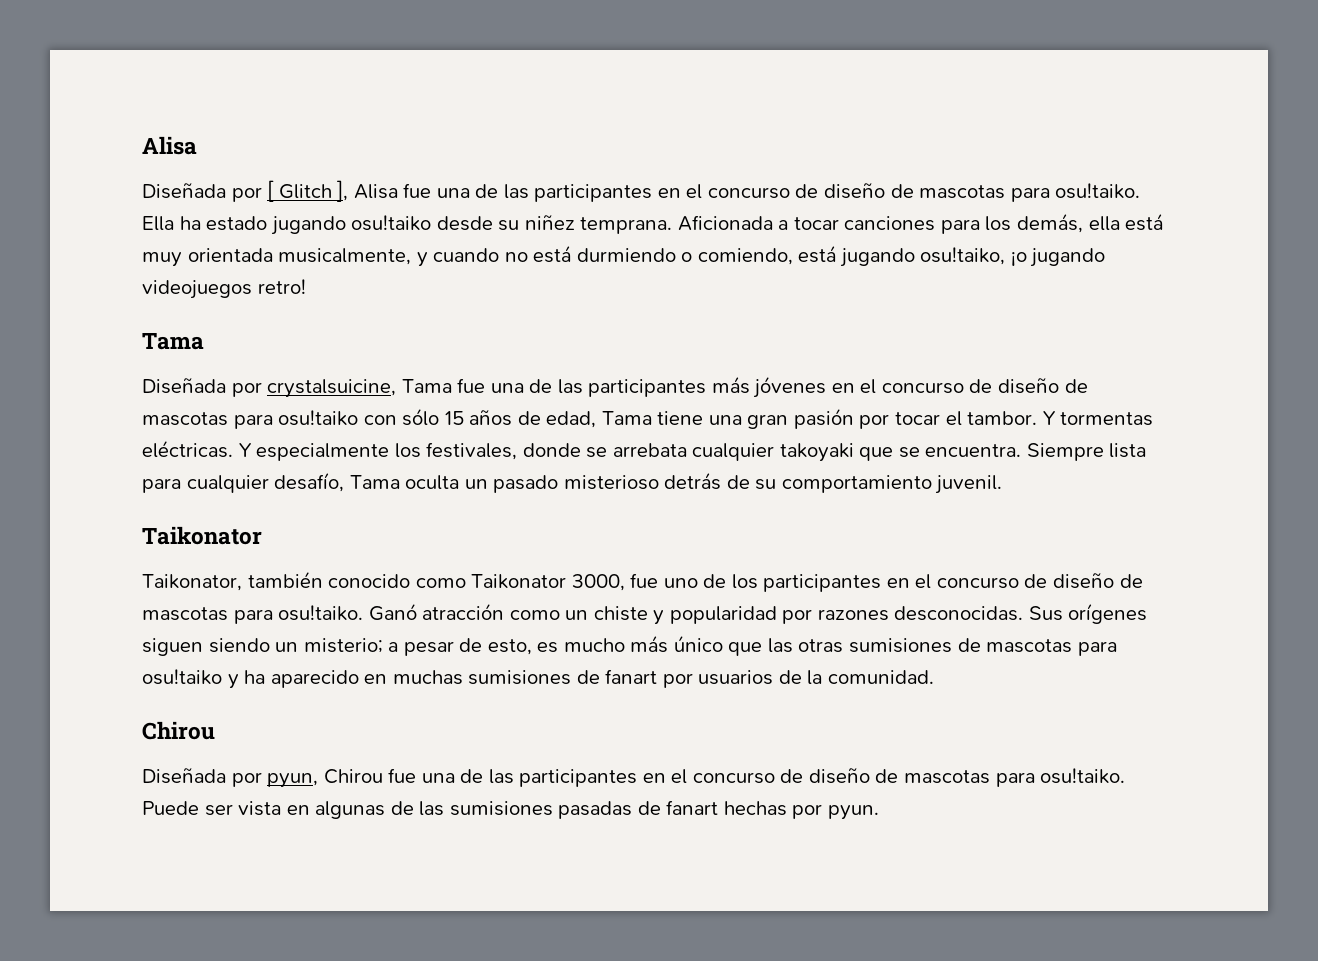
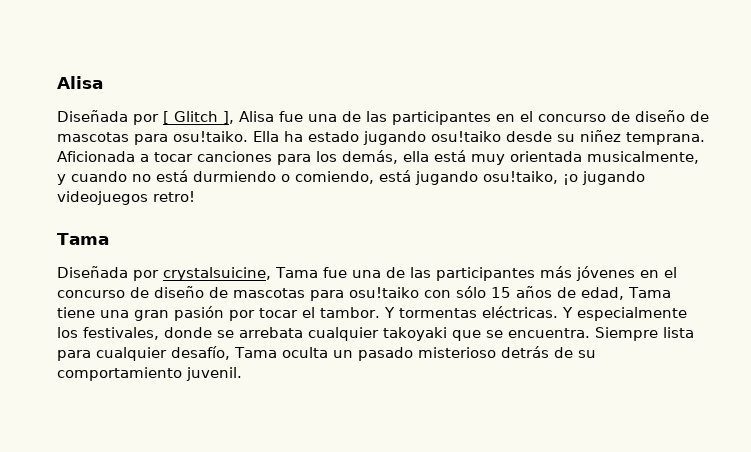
[142,526,262,545] [142,571,1143,592] [142,603,1148,625] [142,635,1117,656] [142,669,934,689] [142,721,215,740] [142,768,1126,788] [142,800,879,820] // Taikonator // Taikonator, también conocido como Taikonator 3000, fue uno de los participantes en el concurso de diseño de mascotas para osu!taiko. Ganó atracción como un chiste y popularidad por razones desconocidas. Sus orígenes siguen siendo un misterio; a pesar de esto, es mucho más único que las otras sumisiones de mascotas para osu!taiko y ha aparecido en muchas sumisiones de fanart por usuarios de la comunidad. // Chirou // Diseñada por pyun, Chirou fue una de las participantes en el concurso de diseño de mascotas para osu!taiko. Puede ser vista en algunas de las sumisiones pasadas de fanart hechas por pyun. -> (242, 374) none

